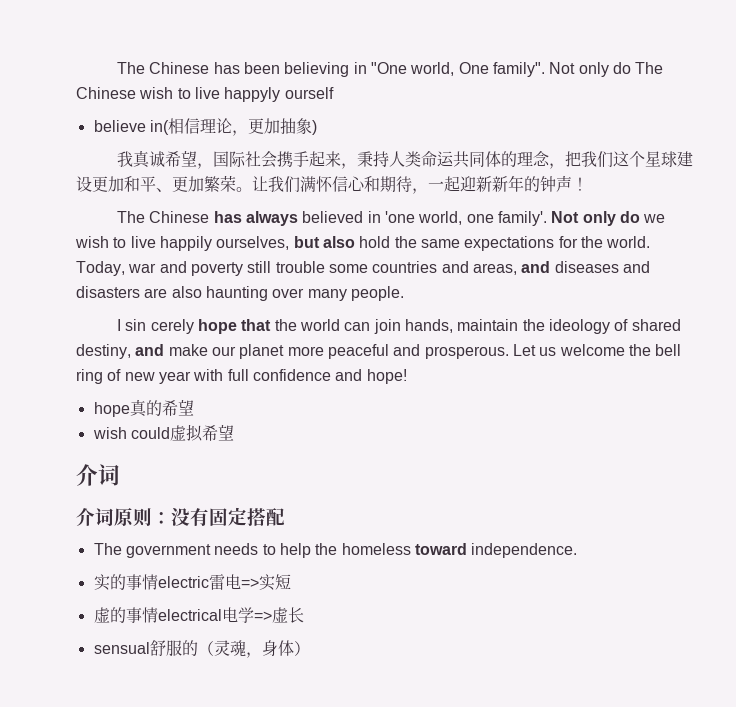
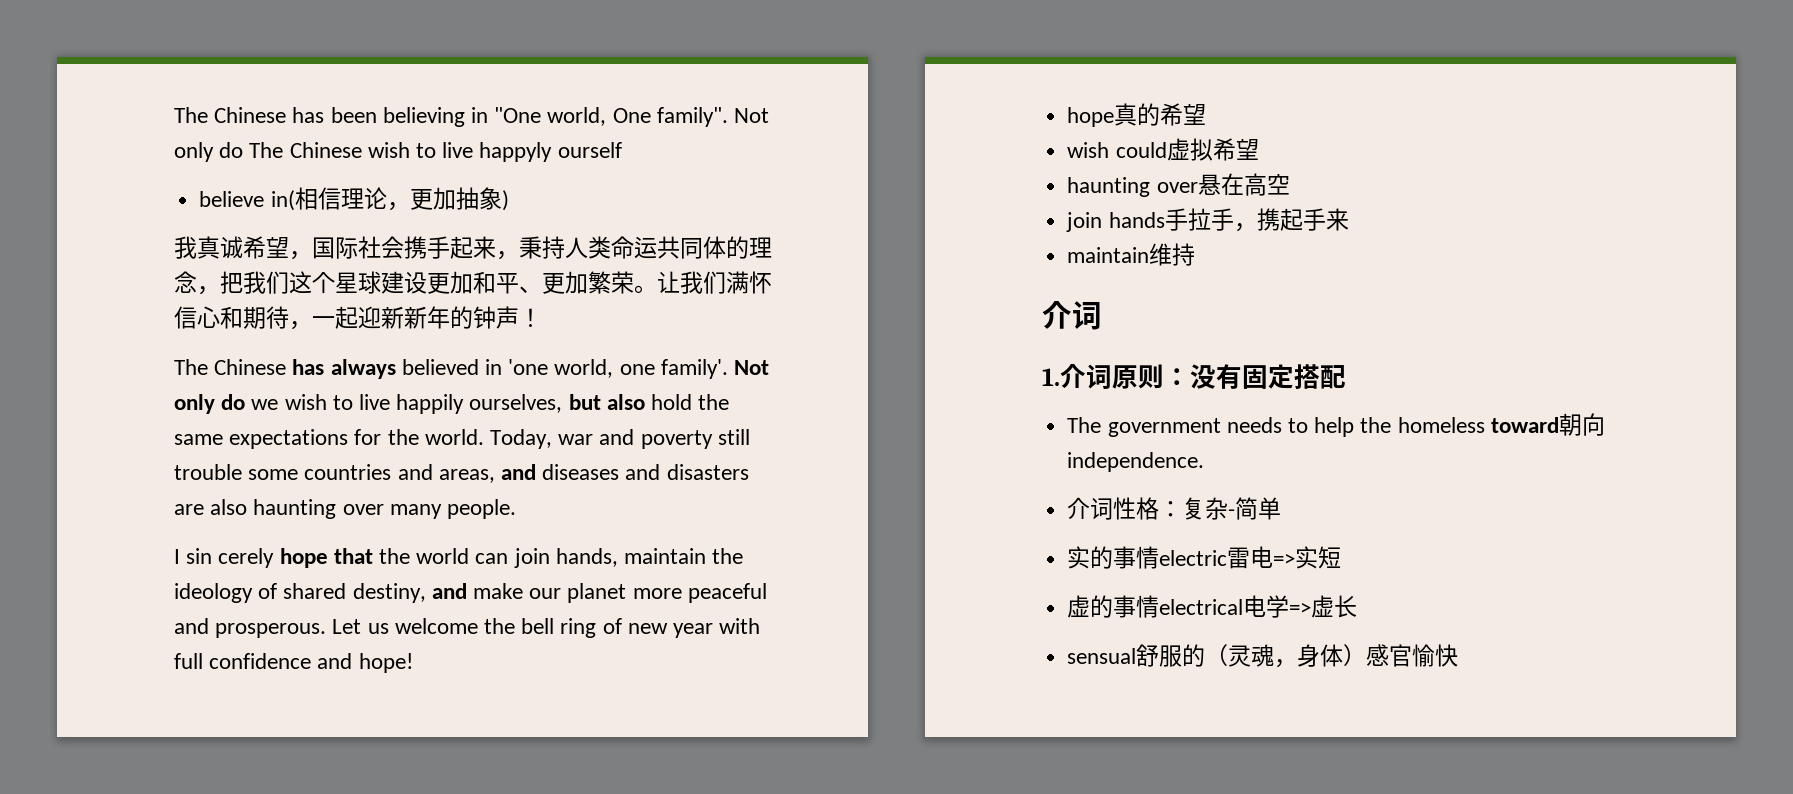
(234, 432) none -> [1067,173,1290,197] [1066,208,1349,232] [1067,243,1196,266] // haunting over悬在高空 // join hands手拉手，携起手来 // maintain维持
(120, 475) none -> [1042,368,1060,386] 1.
(467, 549) none -> [1558,413,1605,436] 朝向
(578, 550) none -> [1067,497,1282,520] // 介词性格：复杂-简单
(310, 648) none -> [1366,644,1459,667] 感官愉快

